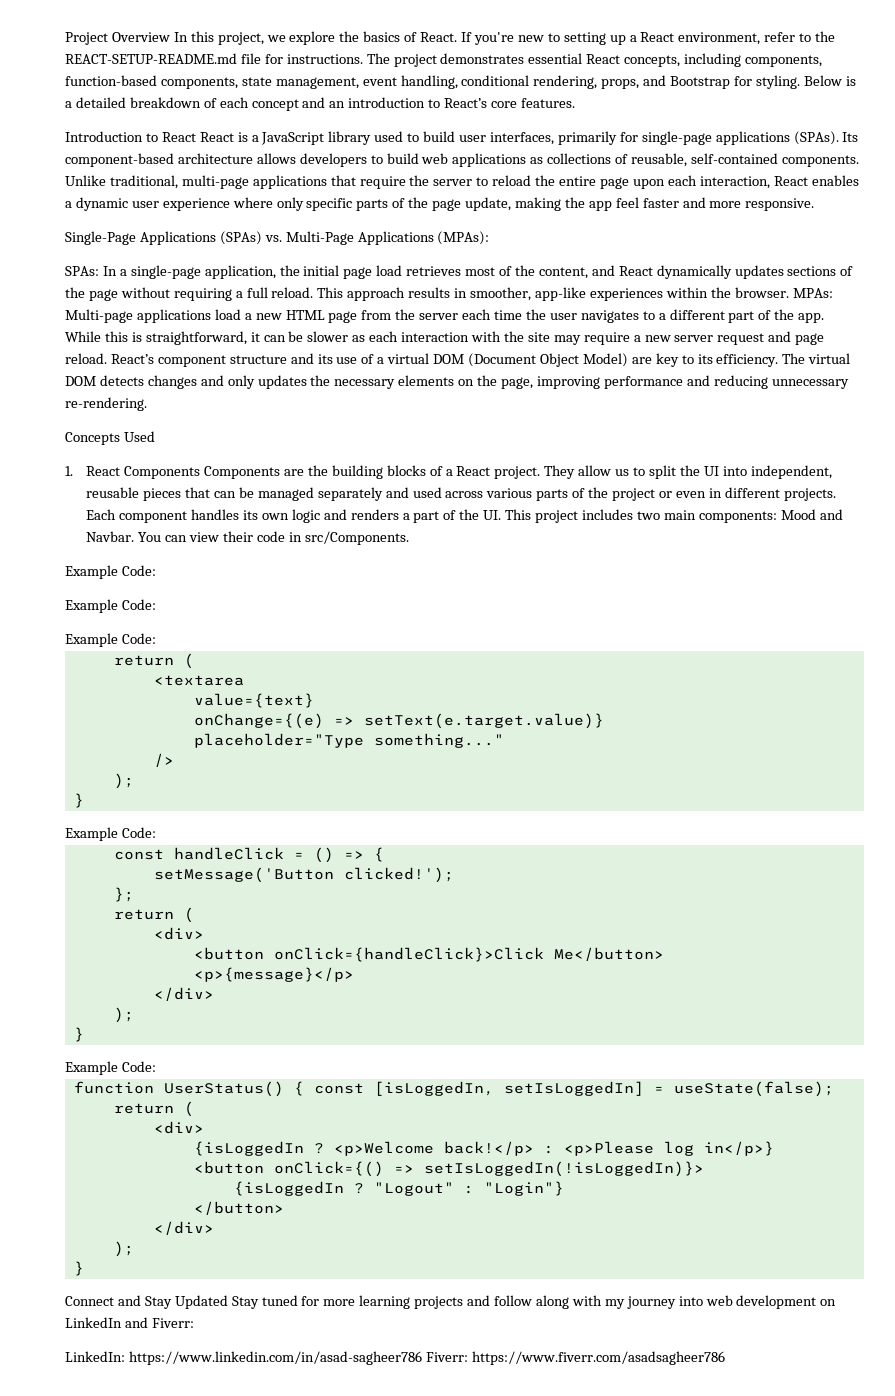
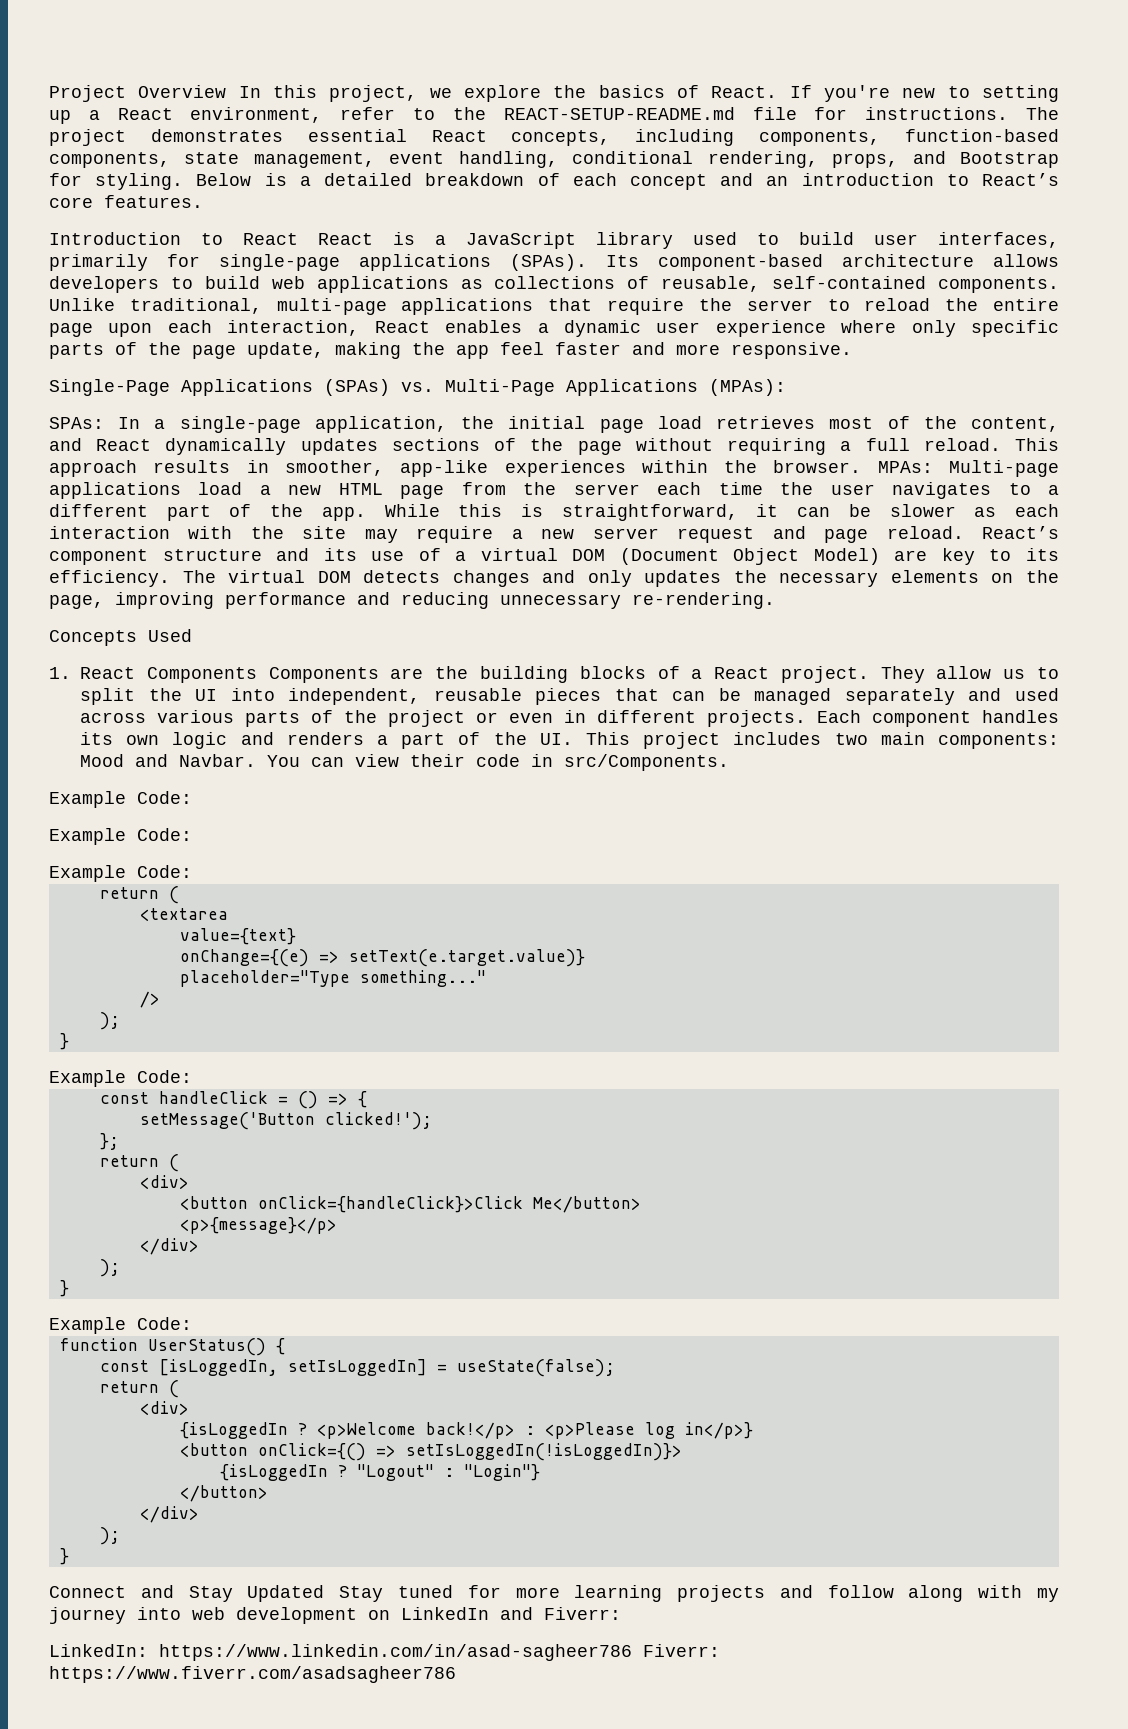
(304, 1088) none -> (285, 1346) //

